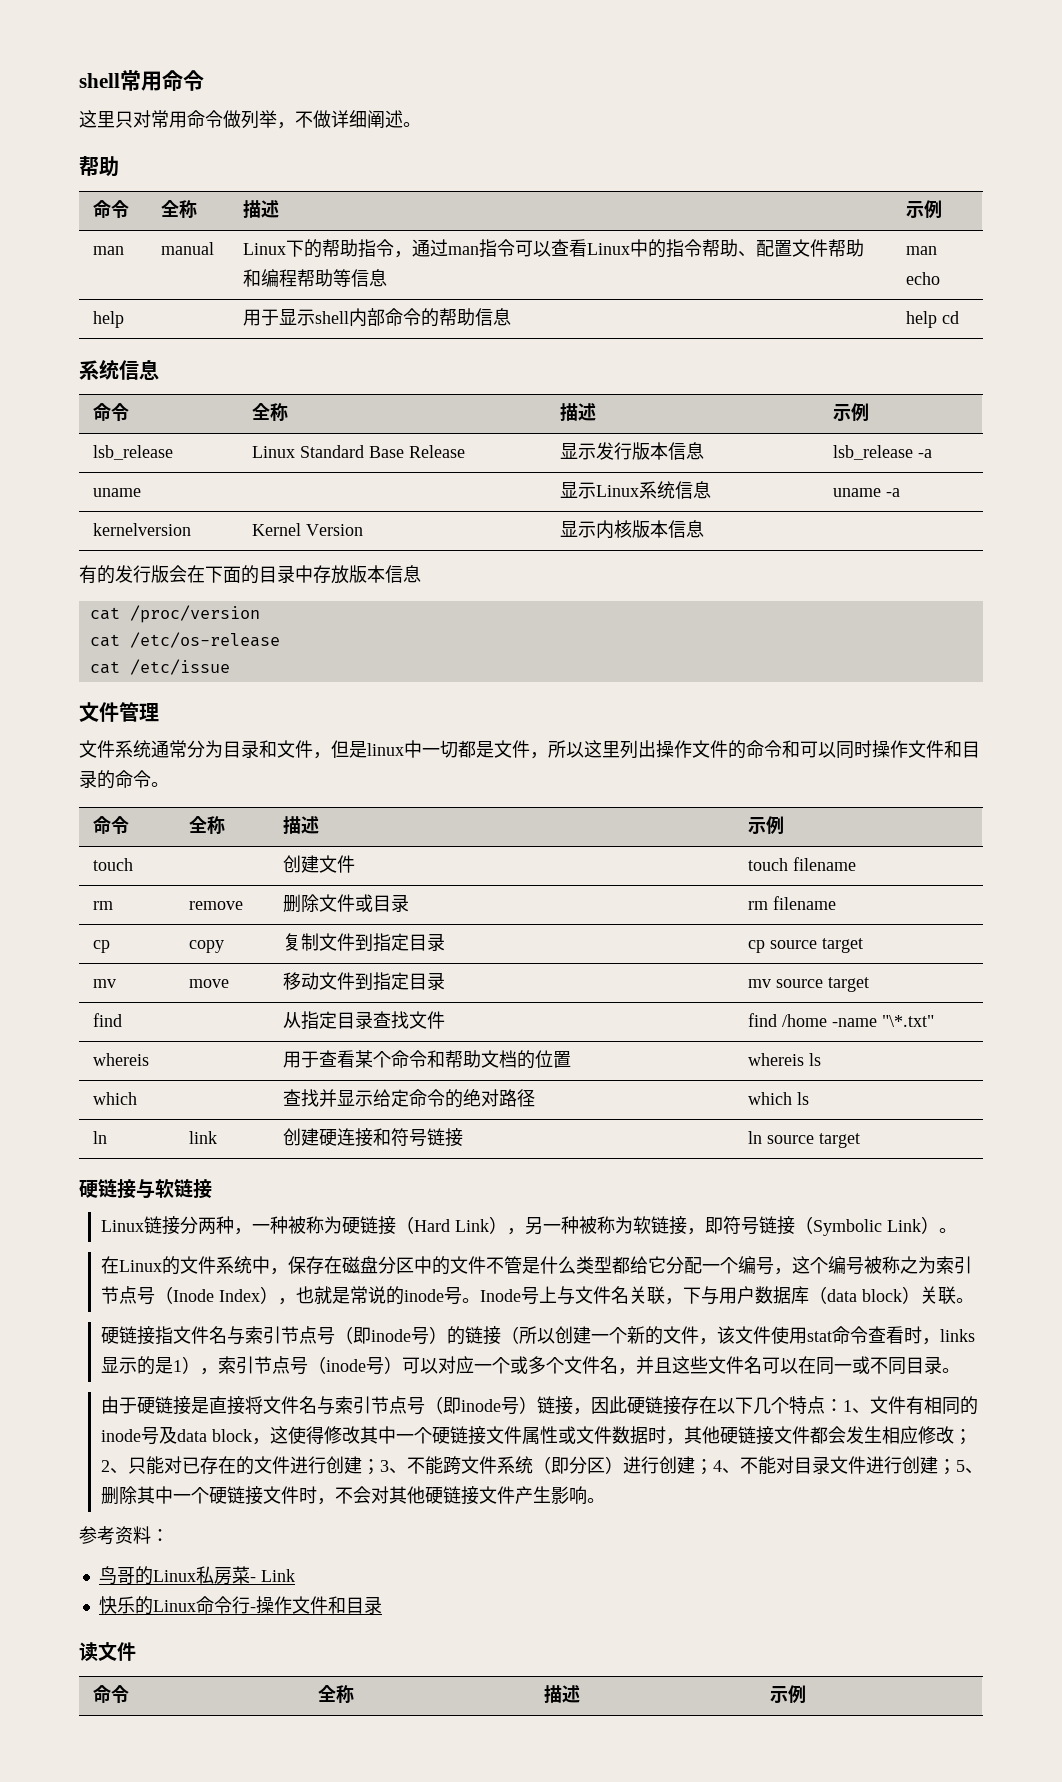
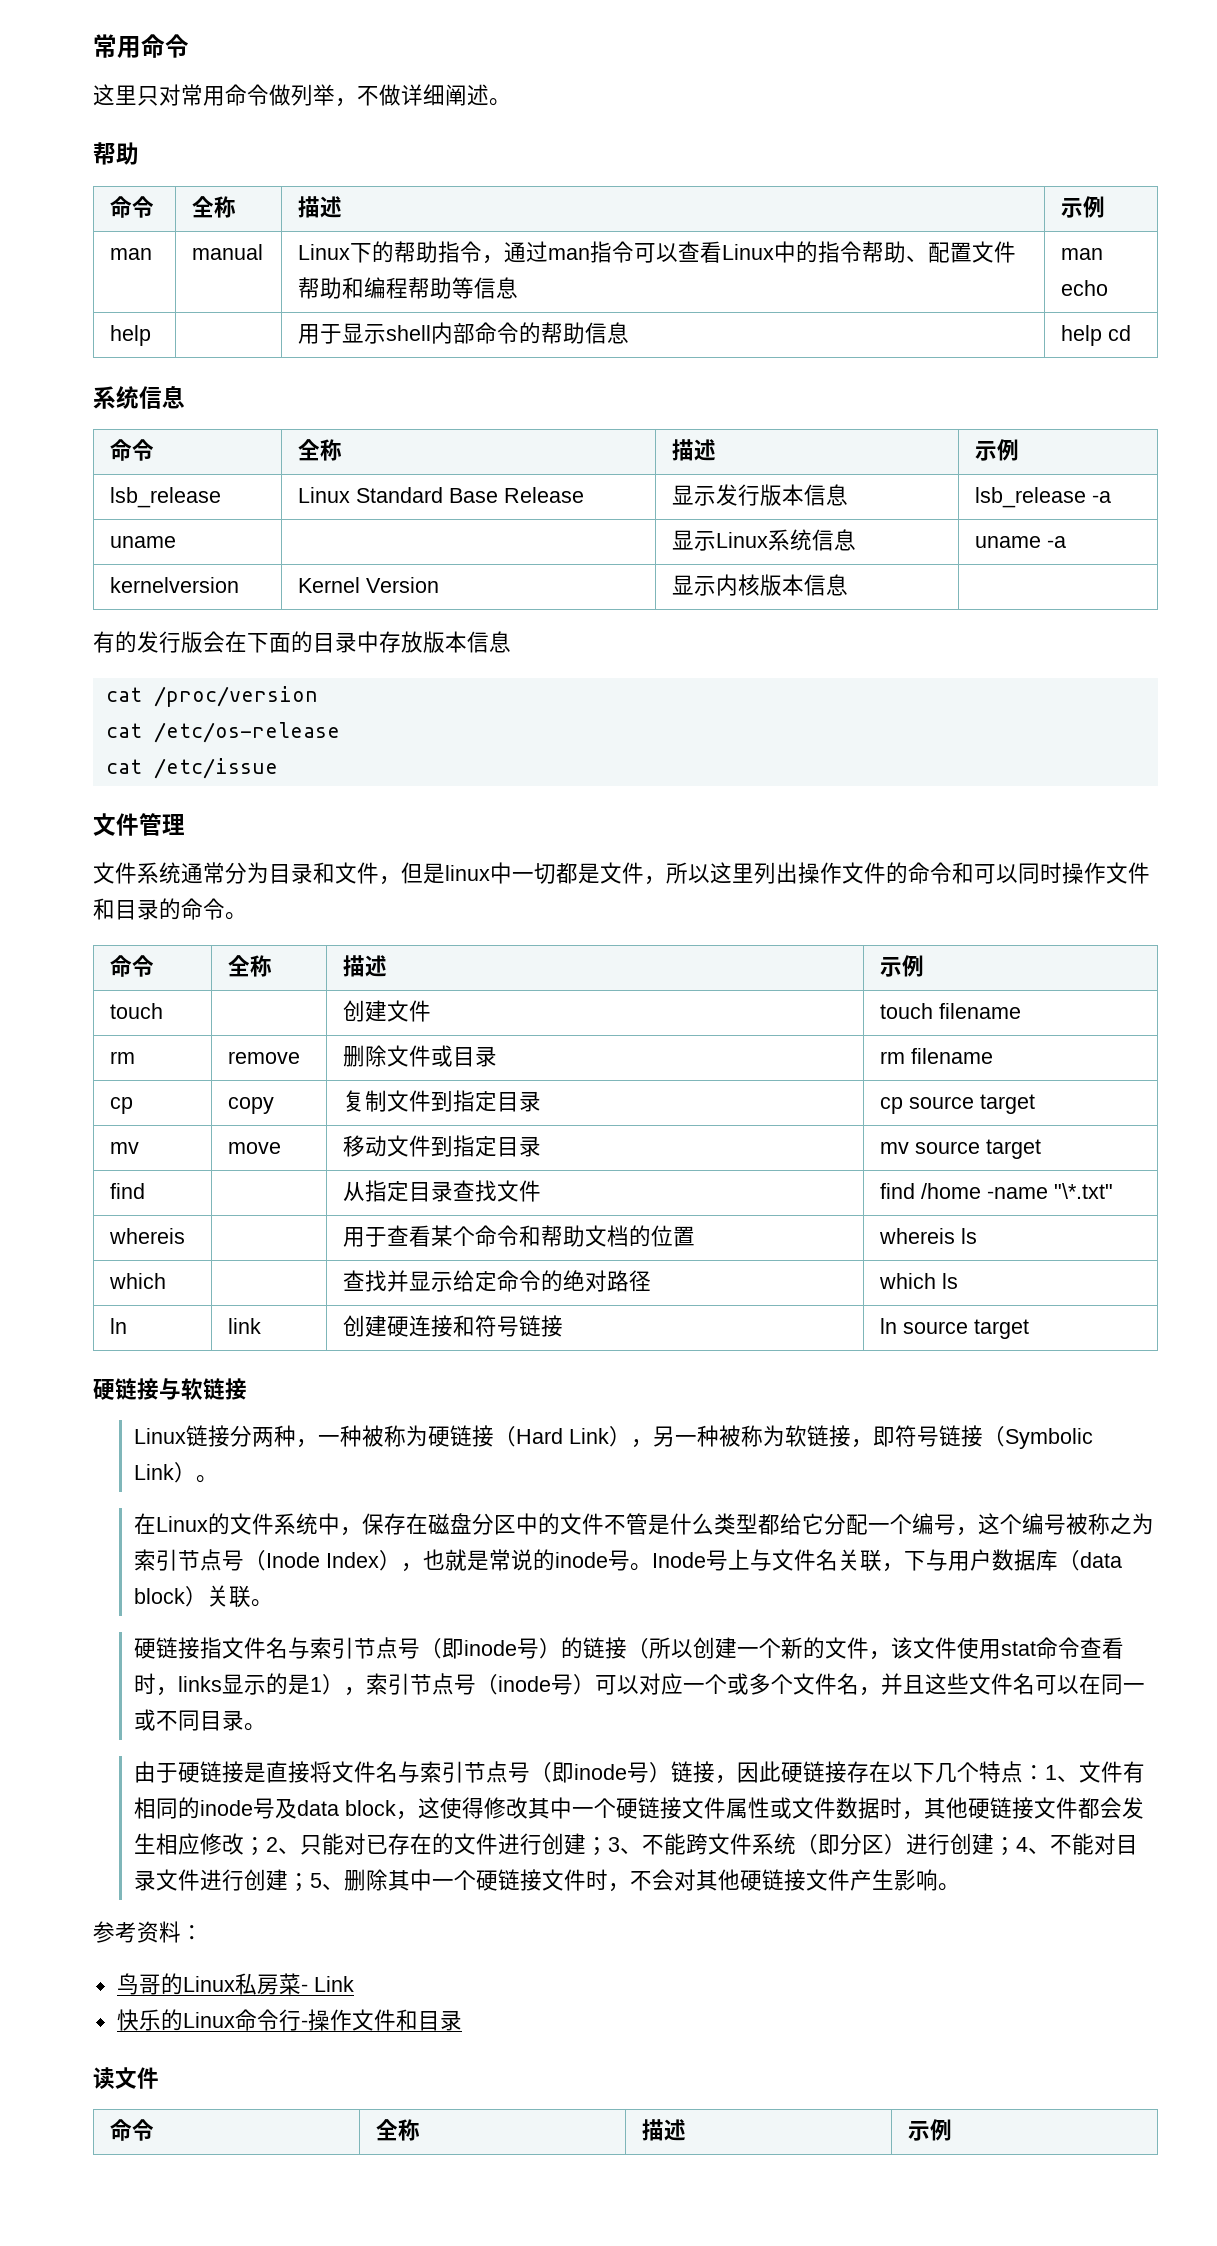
[79,73,120,88] shell -> (93, 46) none

